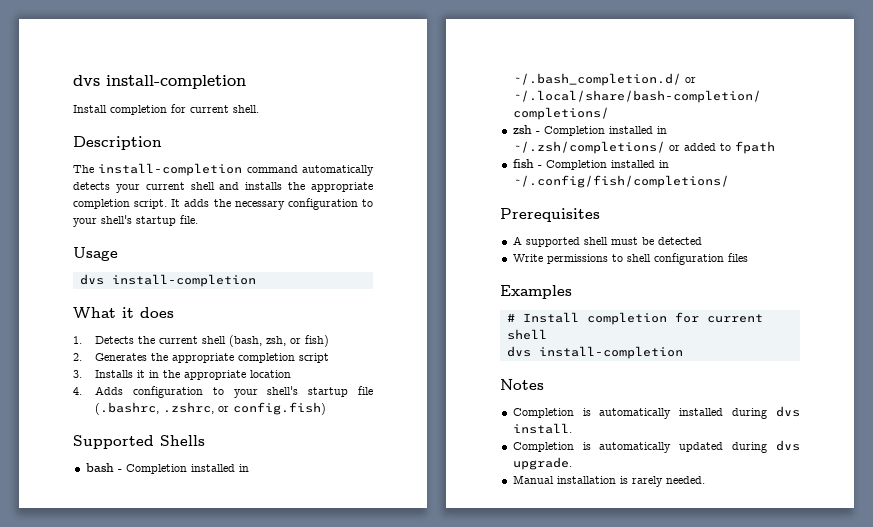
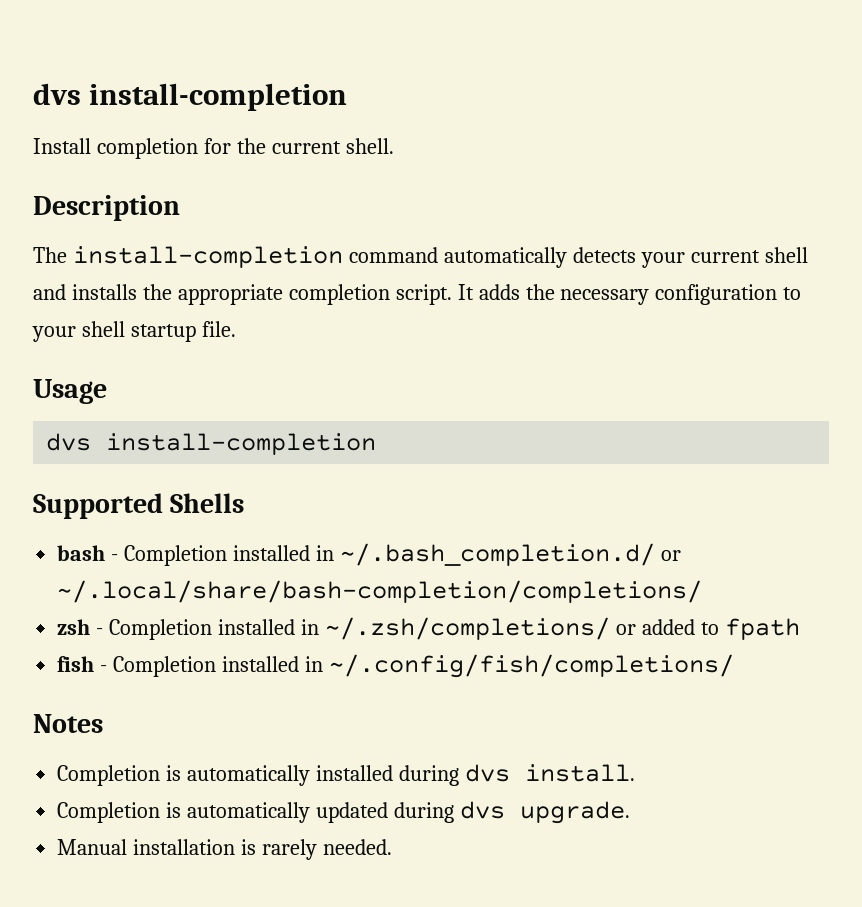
(186, 108) none -> [236,138,266,154] the
[101,215,132,224] shell's -> [81,321,125,337] shell
[73,307,174,319] [73,335,330,347] [73,353,330,363] [73,370,292,380] [73,386,374,398] [95,402,327,415] // What it does // 1. Detects the current shell (bash, zsh, or fish) // 2. Generates the appropriate completion script // 3. Installs it in the appropriate location // 4. Adds configuration to your shell's startup file (.bashrc, .zshrc, or config.fish) -> (377, 444) none
[500,208,600,222] [512,236,702,247] [512,253,748,265] [500,285,572,299] [506,312,763,325] [506,329,547,340] [506,346,683,359] // Prerequisites // A supported shell must be detected // Write permissions to shell configuration files // Examples // # Install completion for current shell // dvs install-completion -> (734, 666) none

